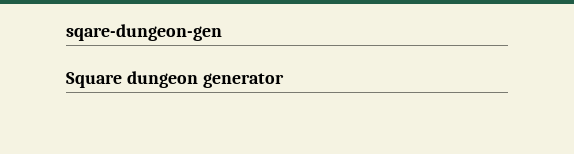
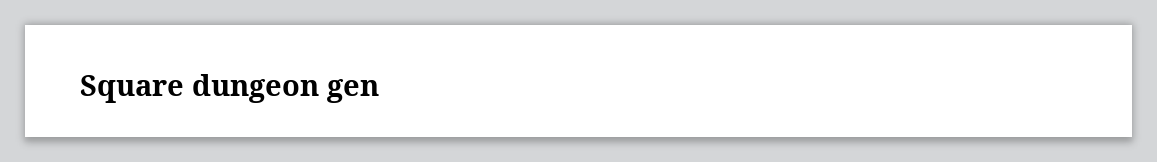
[66,24,222,41] sqare-dungeon-gen // -> (80, 89) none
[202,73,284,88] generator -> [327,79,379,103] gen

